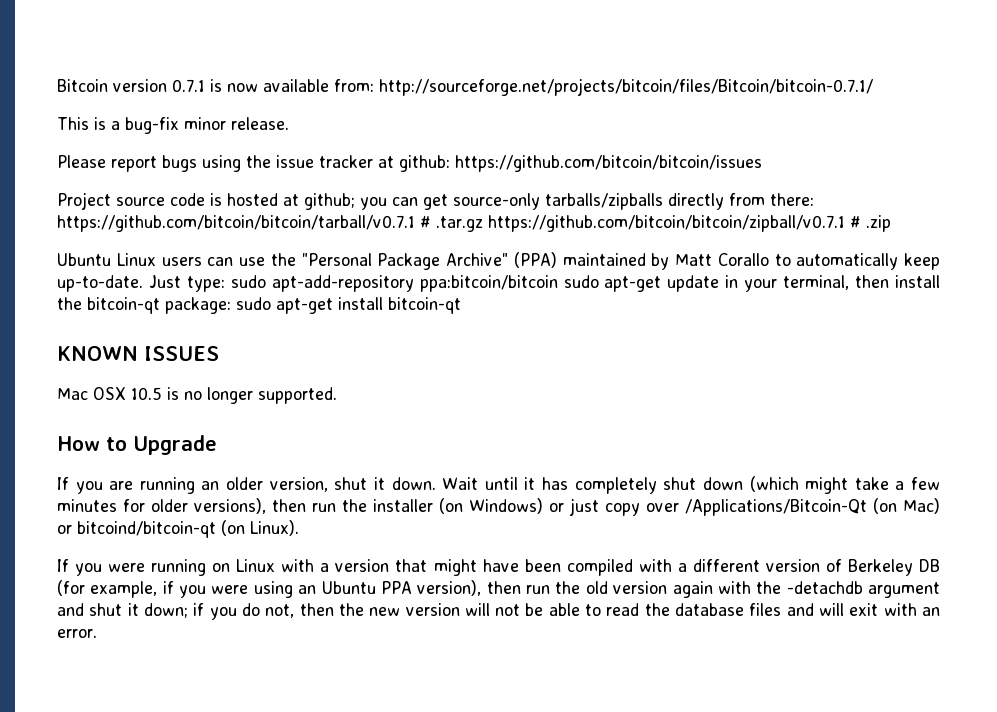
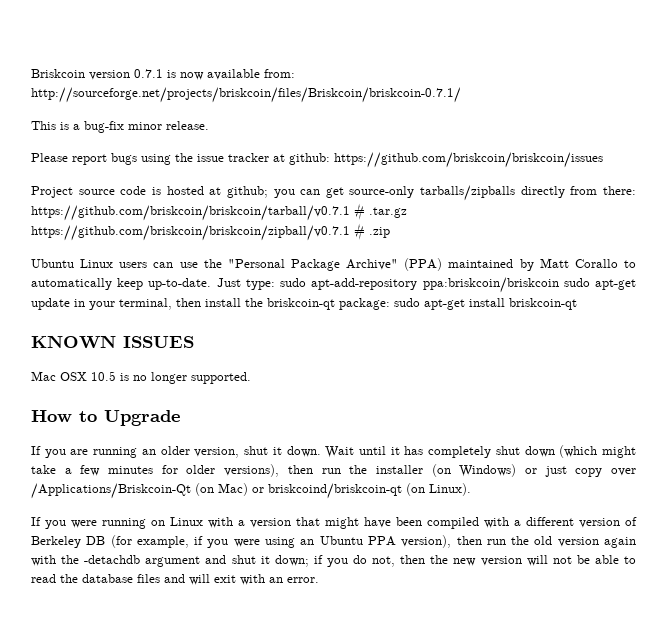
[57,79,108,92] Bitcoin -> [31,69,85,78] Briskcoin
[379,78,873,96] http://sourceforge.net/projects/bitcoin/files/Bitcoin/bitcoin-0.7.1/ -> [31,87,461,103] http://sourceforge.net/projects/briskcoin/files/Briskcoin/briskcoin-0.7.1/
[455,155,762,172] https://github.com/bitcoin/bitcoin/issues -> [334,152,603,168] https://github.com/briskcoin/briskcoin/issues
[57,215,415,232] https://github.com/bitcoin/bitcoin/tarball/v0.7.1 -> [31,205,350,221] https://github.com/briskcoin/briskcoin/tarball/v0.7.1
[487,215,845,232] https://github.com/bitcoin/bitcoin/zipball/v0.7.1 -> [31,225,350,241] https://github.com/briskcoin/briskcoin/zipball/v0.7.1
[419,275,558,292] ppa:bitcoin/bitcoin -> [422,277,559,293] ppa:briskcoin/briskcoin
[87,297,160,314] bitcoin-qt -> [267,298,335,310] briskcoin-qt
[388,297,461,314] bitcoin-qt -> [509,298,577,310] briskcoin-qt
[685,499,867,516] /Applications/Bitcoin-Qt -> [31,483,191,499] /Applications/Briskcoin-Qt
[77,521,216,538] bitcoind/bitcoin-qt -> [268,483,402,499] briskcoind/briskcoin-qt

